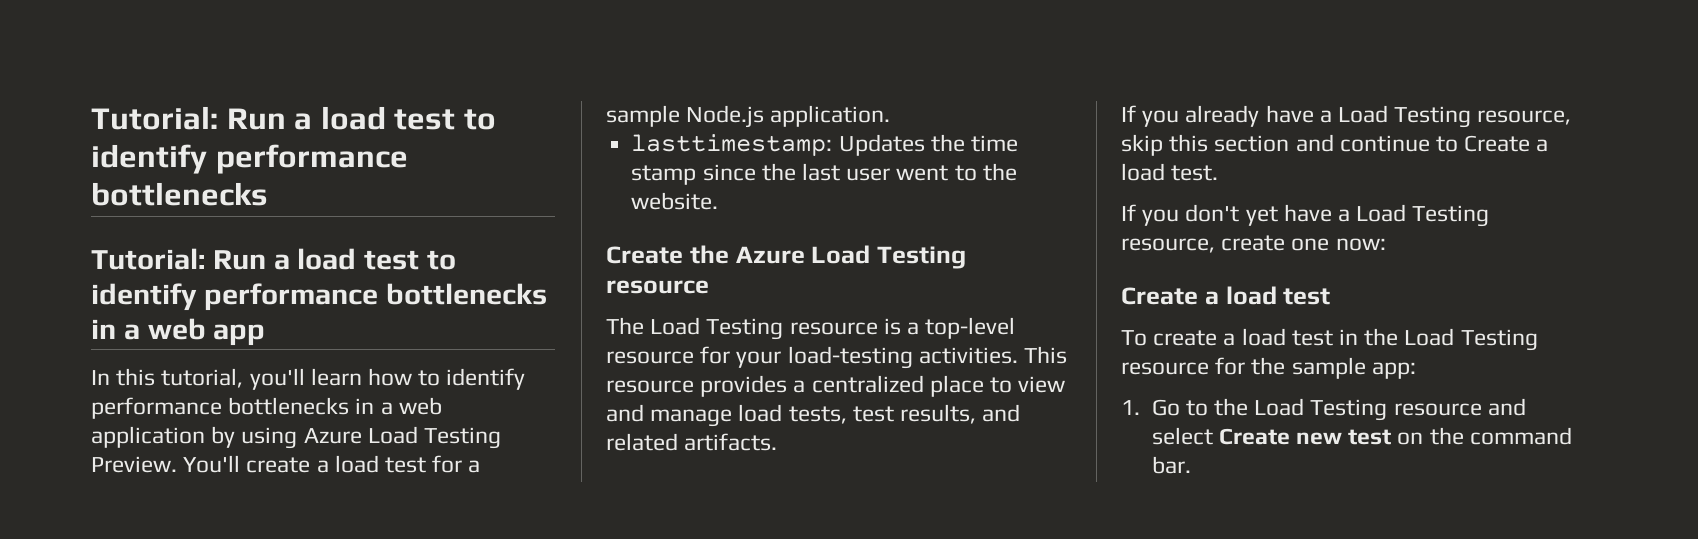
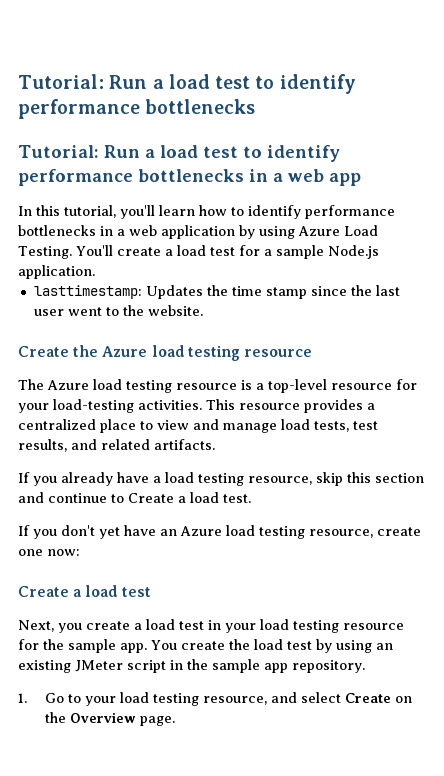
[424,427,502,449] [91,456,177,473] Testing Preview. -> [18,246,72,259] Testing.
[811,245,966,269] Load Testing -> [151,345,240,361] load testing
[650,317,784,340] Load Testing -> [47,379,172,393] Azure load testing
[1338,105,1472,128] Load Testing -> [165,472,244,486] load testing
[1338,204,1490,227] a Load Testing -> [160,525,305,539] an Azure load testing
[1121,330,1147,346] To -> [18,620,82,633] Next, you
[1364,328,1538,351] the Load Testing -> [225,619,339,633] your load testing
[1371,362,1416,379] [1121,398,1526,421] [1151,427,1572,445] [1151,456,1191,474] app: // 1. Go to the Load Testing resource and select Create new test on the command bar. -> [120,639,393,653] [18,659,365,673] [18,692,412,706] [44,712,175,726] app. You create the load test by using an existing JMeter script in the sample app repository. // 1. Go to your load testing resource, and select Create on the Overview page.

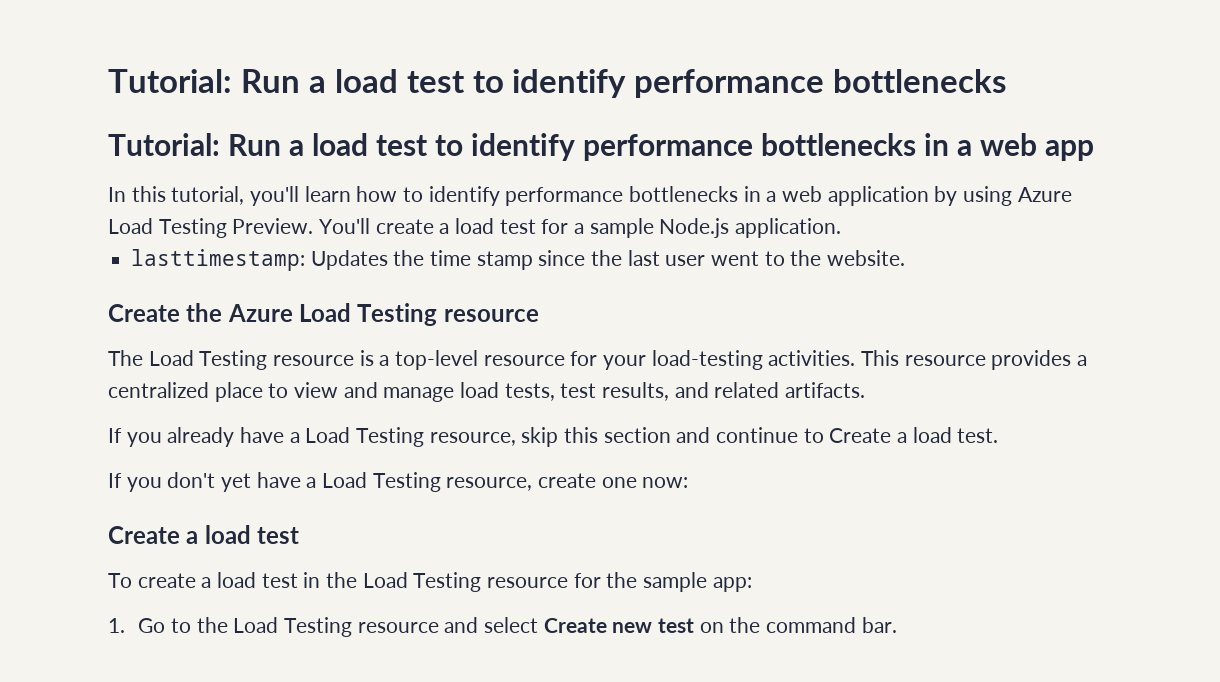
[18,246,72,259] Testing. -> [158,218,314,238] Testing Preview.
[151,345,240,361] load testing -> [299,303,438,326] Load Testing
[47,379,172,393] Azure load testing -> [148,350,268,370] Load Testing
[165,472,244,486] load testing -> [305,427,425,447] Load Testing
[160,525,305,539] an Azure load testing -> [306,472,441,492] a Load Testing
[18,620,82,633] Next, you -> [108,573,132,588] To
[225,619,339,633] your load testing -> [326,572,482,592] the Load Testing
[120,639,393,653] [18,659,365,673] [18,692,412,706] [44,712,175,726] app. You create the load test by using an existing JMeter script in the sample app repository. // 1. Go to your load testing resource, and select Create on the Overview page. -> [712,577,752,592] [108,617,897,637] app: // 1. Go to the Load Testing resource and select Create new test on the command bar.

